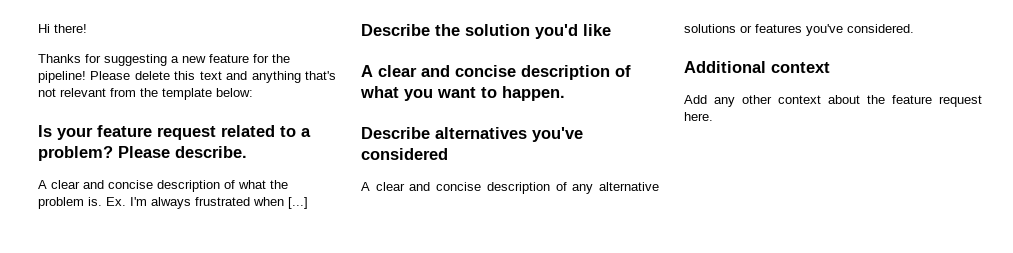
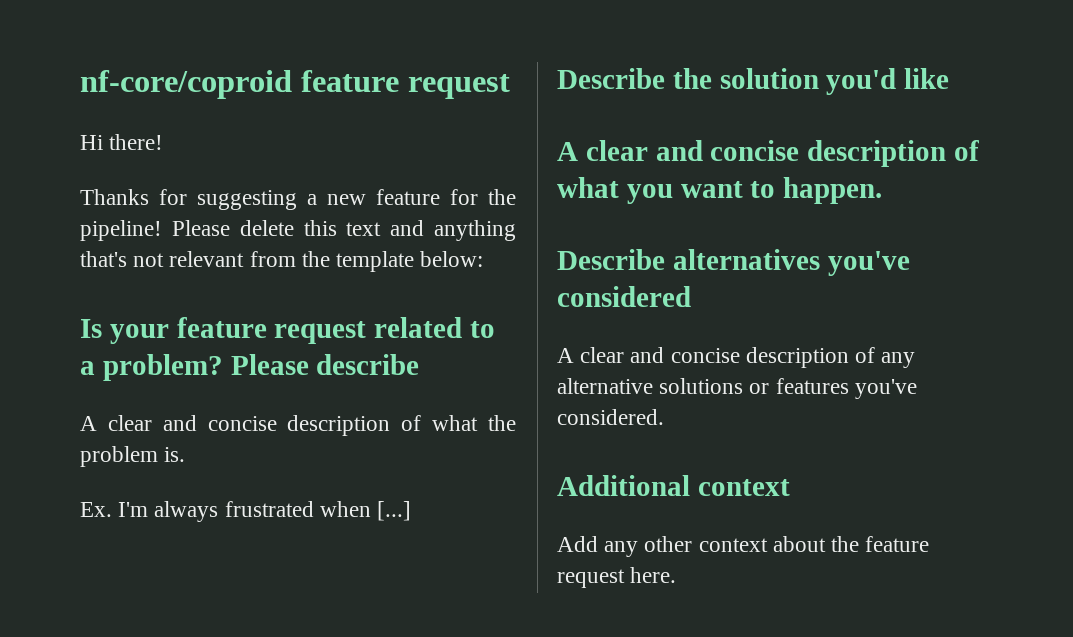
(38, 28) none -> [80,70,510,99] nf-core/coproid feature request //
[175,146,247,158] describe. -> [316,354,420,375] describe
(102, 201) none -> (186, 454) //

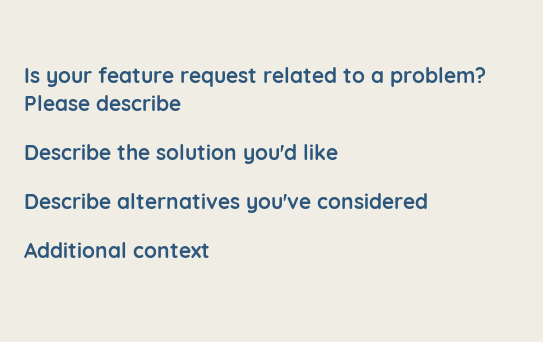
[80,70,510,99] [80,134,164,150] [80,189,516,210] [80,220,516,241] [80,251,484,272] nf-core/coproid feature request // Hi there! // Thanks for suggesting a new feature for the pipeline! Please delete this text and anything that's not relevant from the template below: // -> (24, 75) none
[80,415,516,436] [80,446,186,467] [80,501,412,522] // A clear and concise description of what the problem is. // Ex. I'm always frustrated when [...] -> (181, 103) none
[557,140,980,167] [557,177,883,204] [557,249,910,276] [557,286,691,307] [557,347,916,368] [557,378,917,399] [557,409,664,425] [557,475,790,496] [557,536,930,557] [557,567,677,588] A clear and concise description of what you want to happen. // Describe alternatives you've considered // A clear and concise description of any alternative solutions or features you've considered. // Additional context // Add any other context about the feature request here. -> [24,193,428,213] [24,242,210,258] Describe alternatives you've considered // Additional context

